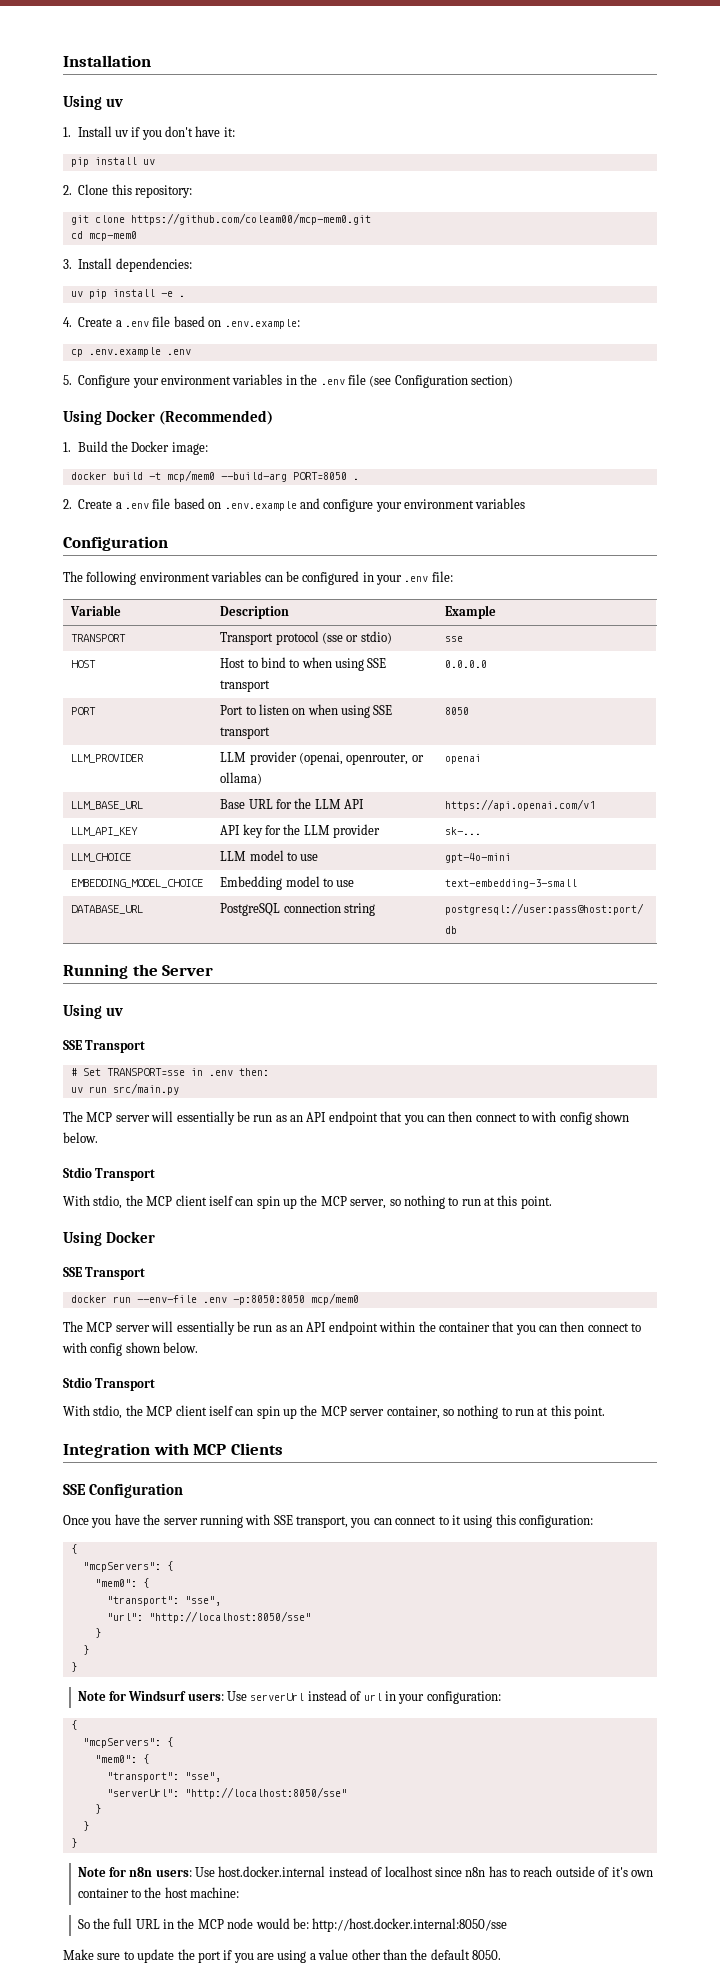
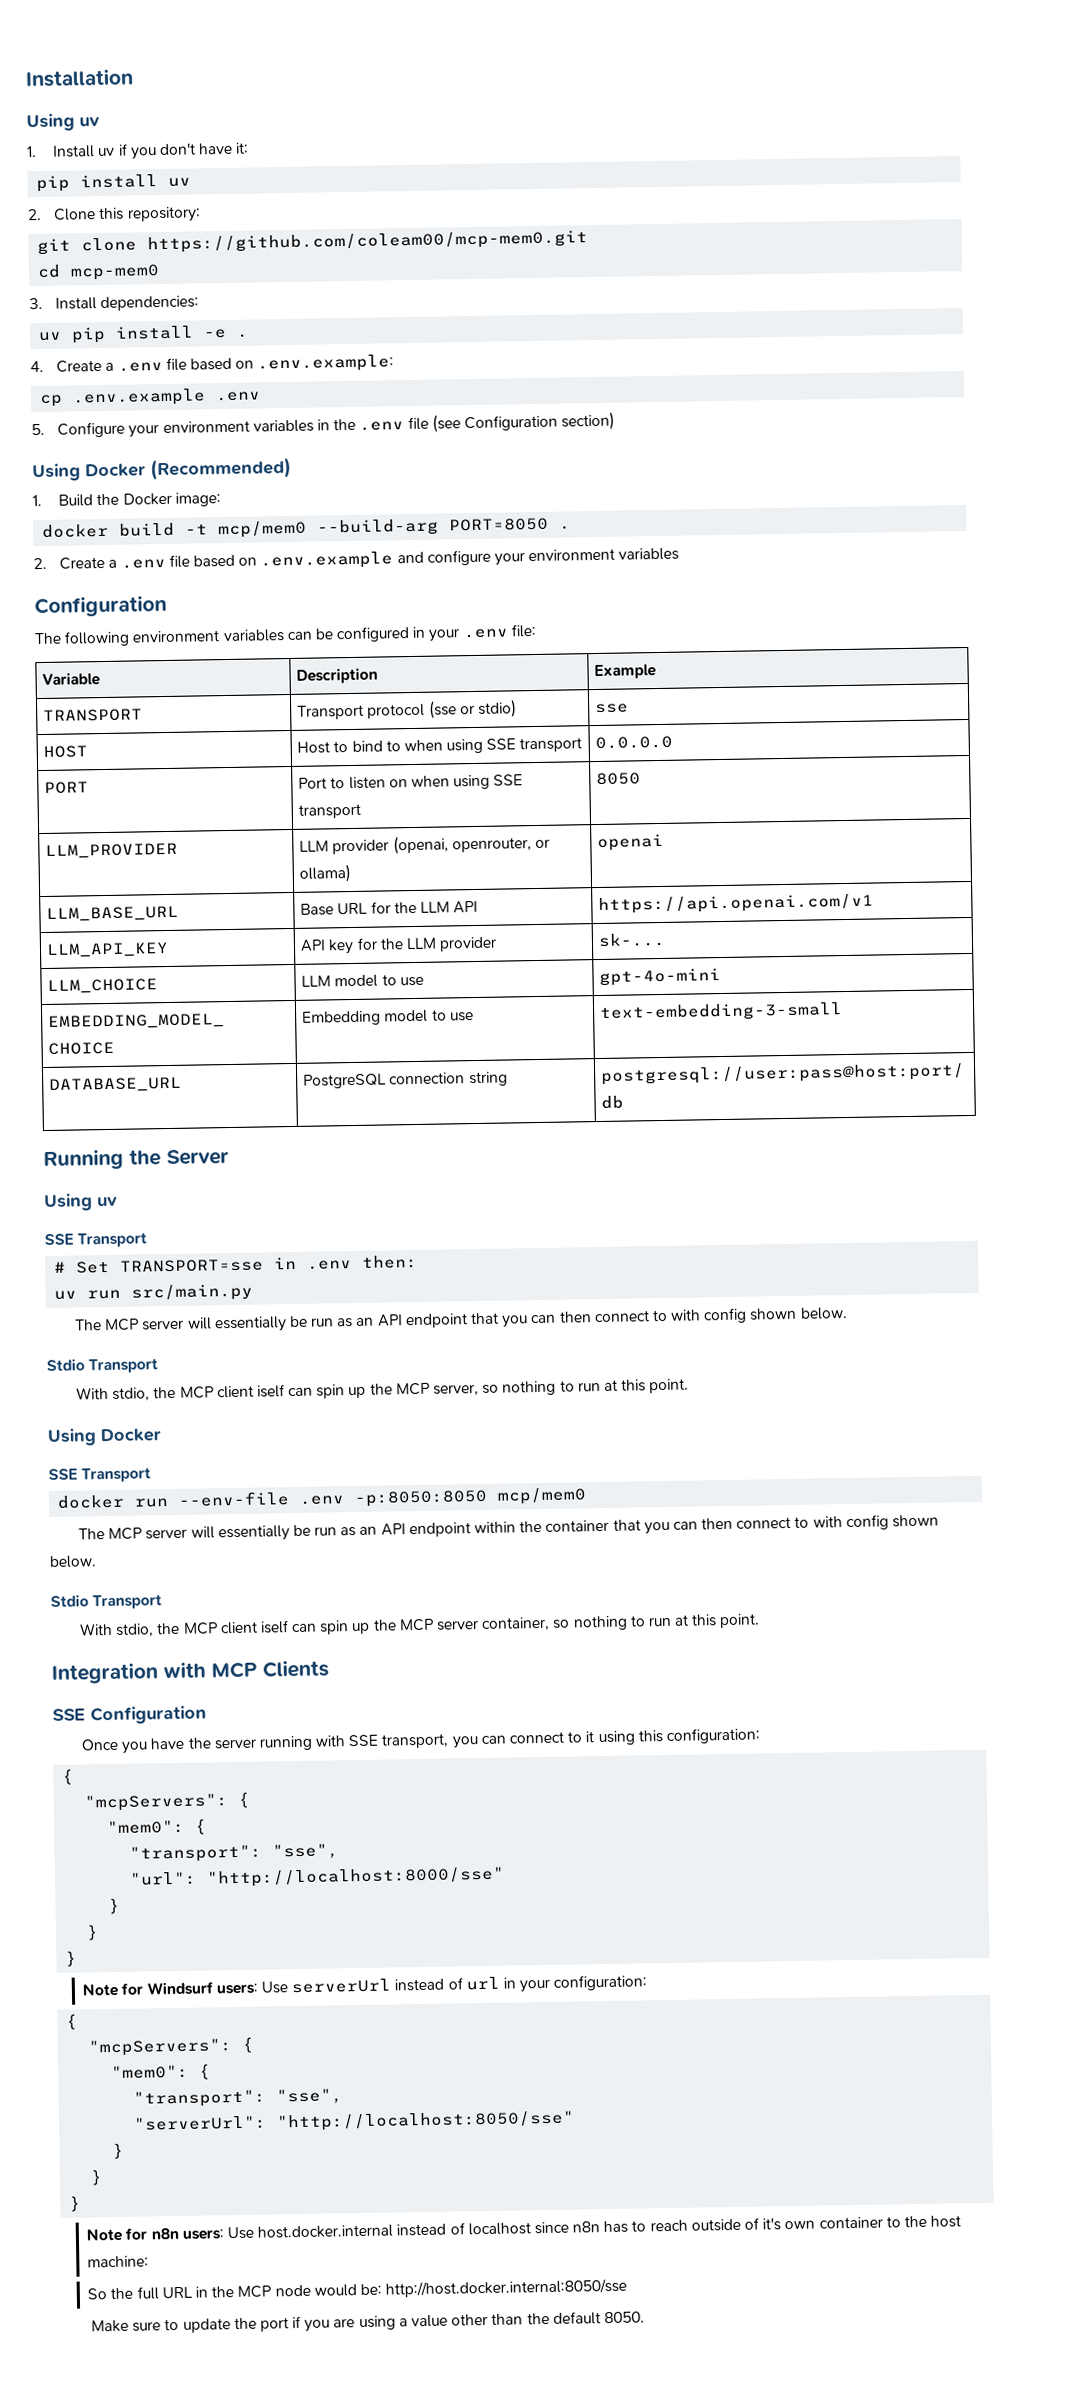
[148,1611,311,1623] "http://localhost:8050/sse" -> [206,1866,506,1888] "http://localhost:8000/sse"

